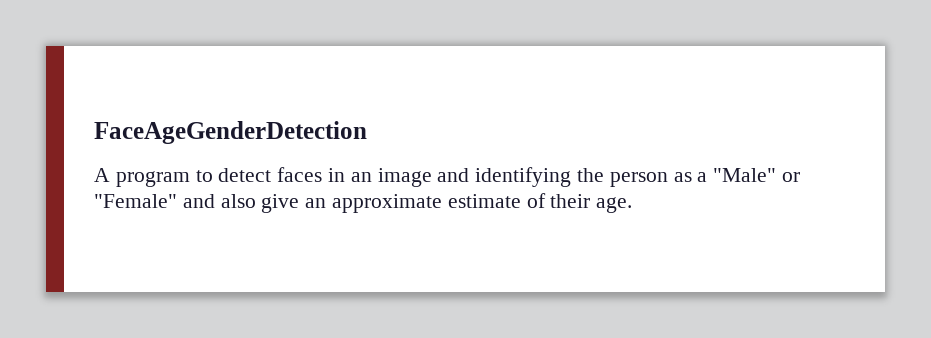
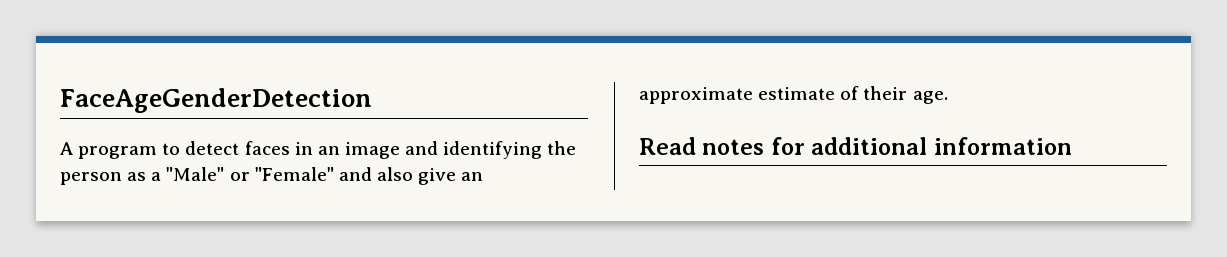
(633, 205) none -> [639,137,1072,155] // Read notes for additional information

